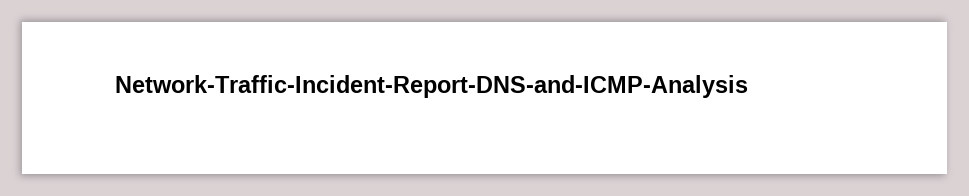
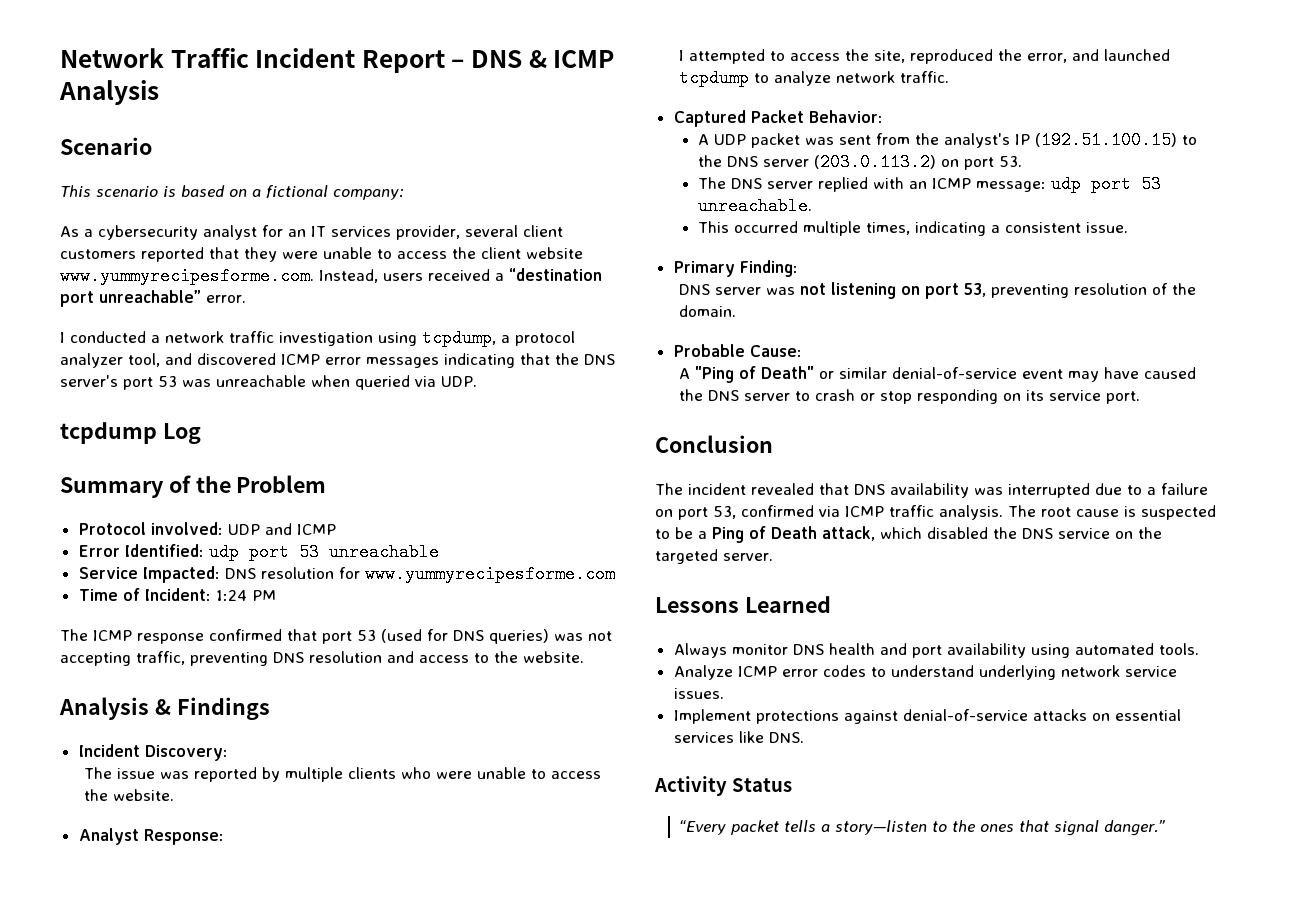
[115,75,748,98] Network-Traffic-Incident-Report-DNS-and-ICMP-Analysis -> [60,48,615,73] [59,80,159,105] [60,137,152,155] [60,185,404,200] [60,225,563,240] [60,247,583,262] [60,267,602,285] [60,290,246,307] [60,329,575,347] [60,353,615,368] [60,375,477,390] [60,422,201,444] [60,475,327,498] [78,522,336,535] [78,543,439,561] [78,565,615,583] [78,588,276,601] [60,629,612,644] [60,651,584,666] [59,697,270,720] [78,744,228,761] [84,767,602,782] [84,789,175,801] [78,828,224,845] [679,49,1171,64] [679,69,950,87] [673,110,883,127] [698,131,1198,149] [698,153,1023,171] [698,175,1162,193] [698,197,813,215] [698,221,1129,236] [673,260,798,277] [679,282,1197,299] [679,305,737,317] [673,344,802,357] [679,366,1197,383] [679,389,1141,404] [655,435,773,453] [655,483,1208,498] [655,505,1216,520] [655,526,1162,543] [655,549,773,564] [655,596,831,613] [673,643,1199,658] [673,665,1177,680] [673,688,724,699] [673,709,1181,724] [673,731,804,743] [654,776,792,796] [679,820,1166,836] Network Traffic Incident Report – DNS & ICMP Analysis // Scenario // This scenario is based on a fictional company: // As a cybersecurity analyst for an IT services provider, several client customers reported that they were unable to access the client website www.yummyrecipesforme.com. Instead, users received a “destination port unreachable” error. // I conducted a network traffic investigation using tcpdump, a protocol analyzer tool, and discovered ICMP error messages indicating that the DNS server's port 53 was unreachable when queried via UDP. // tcpdump Log // Summary of the Problem // Protocol involved: UDP and ICMP // Error Identified: udp port 53 unreachable // Service Impacted: DNS resolution for www.yummyrecipesforme.com // Time of Incident: 1:24 PM // The ICMP response confirmed that port 53 (used for DNS queries) was not accepting traffic, preventing DNS resolution and access to the website. // Analysis & Findings // Incident Discovery: // The issue was reported by multiple clients who were unable to access the website. // Analyst Response: // I attempted to access the site, reproduced the error, and launched tcpdump to analyze network traffic. // Captured Packet Behavior: // A UDP packet was sent from the analyst's IP (192.51.100.15) to the DNS server (203.0.113.2) on port 53. // The DNS server replied with an ICMP message: udp port 53 unreachable. // This occurred multiple times, indicating a consistent issue. // Primary Finding: // DNS server was not listening on port 53, preventing resolution of the domain. // Probable Cause: // A "Ping of Death" or similar denial-of-service event may have caused the DNS server to crash or stop responding on its service port. // Conclusion // The incident revealed that DNS availability was interrupted due to a failure on port 53, confirmed via ICMP traffic analysis. The root cause is suspected to be a Ping of Death attack, which disabled the DNS service on the targeted server. // Lessons Learned // Always monitor DNS health and port availability using automated tools. // Analyze ICMP error codes to understand underlying network service issues. // Implement protections against denial-of-service attacks on essential services like DNS. // Activity Status // “Every packet tells a story—listen to the ones that signal danger.”

